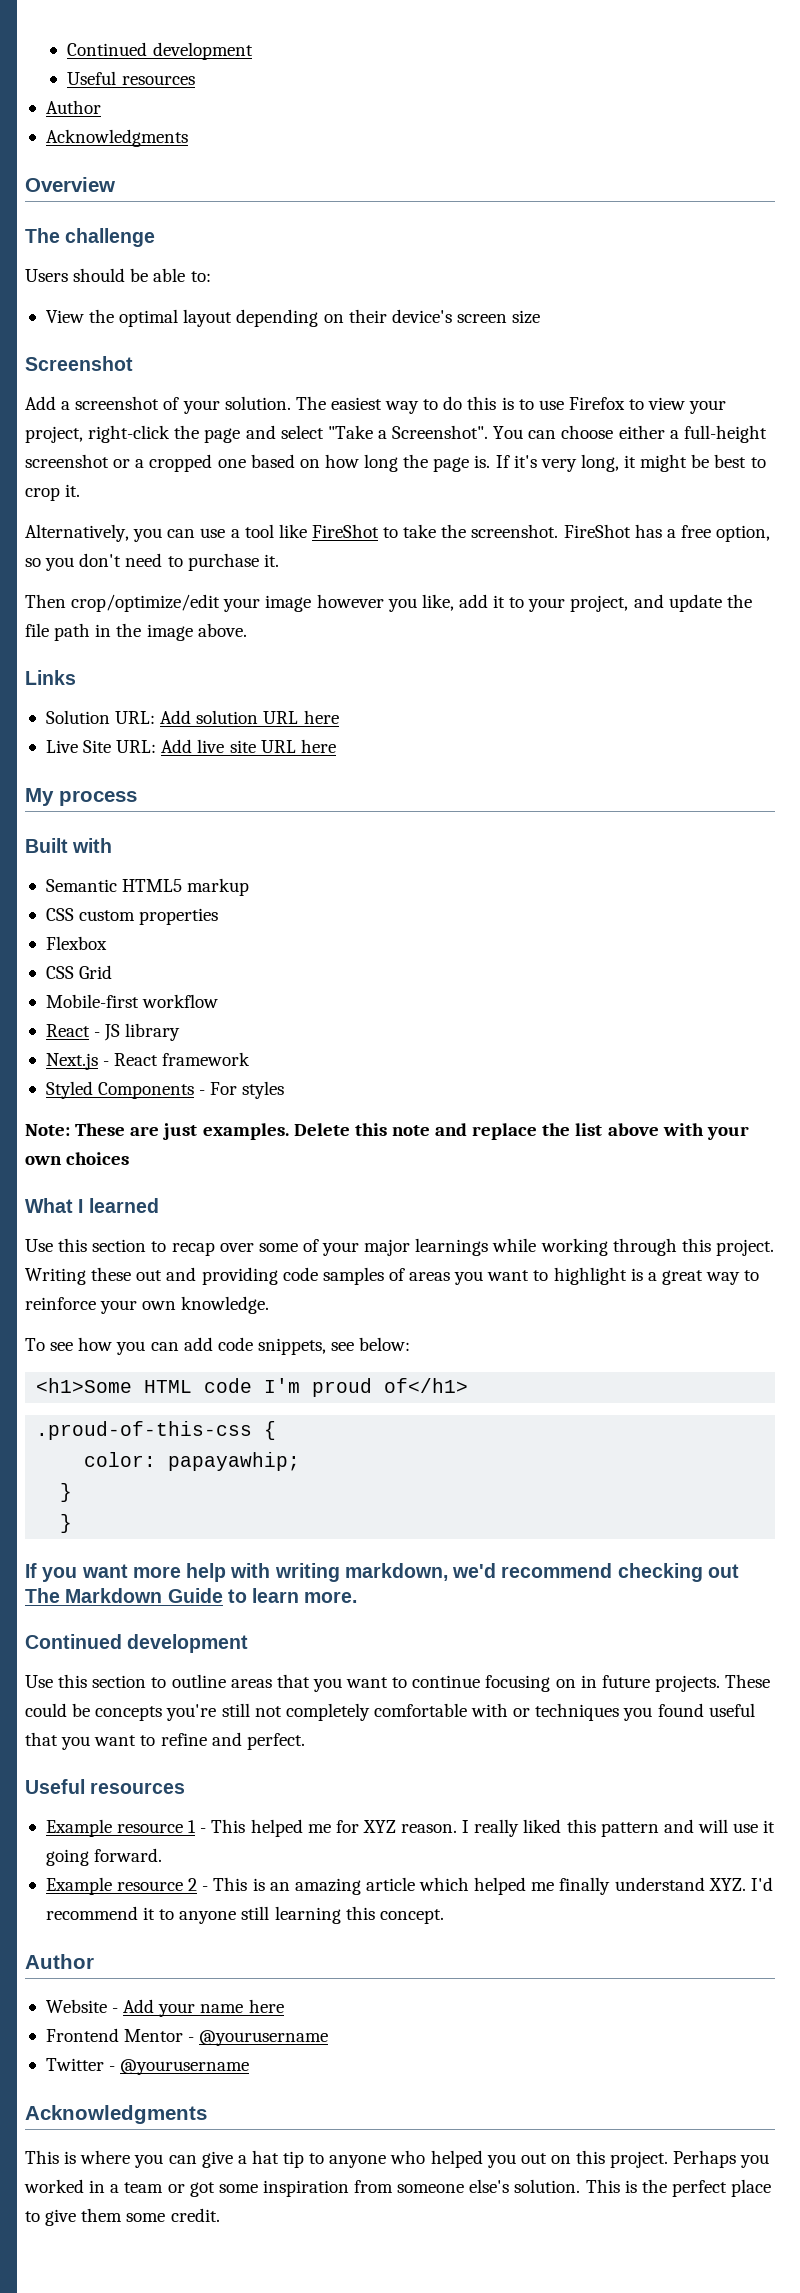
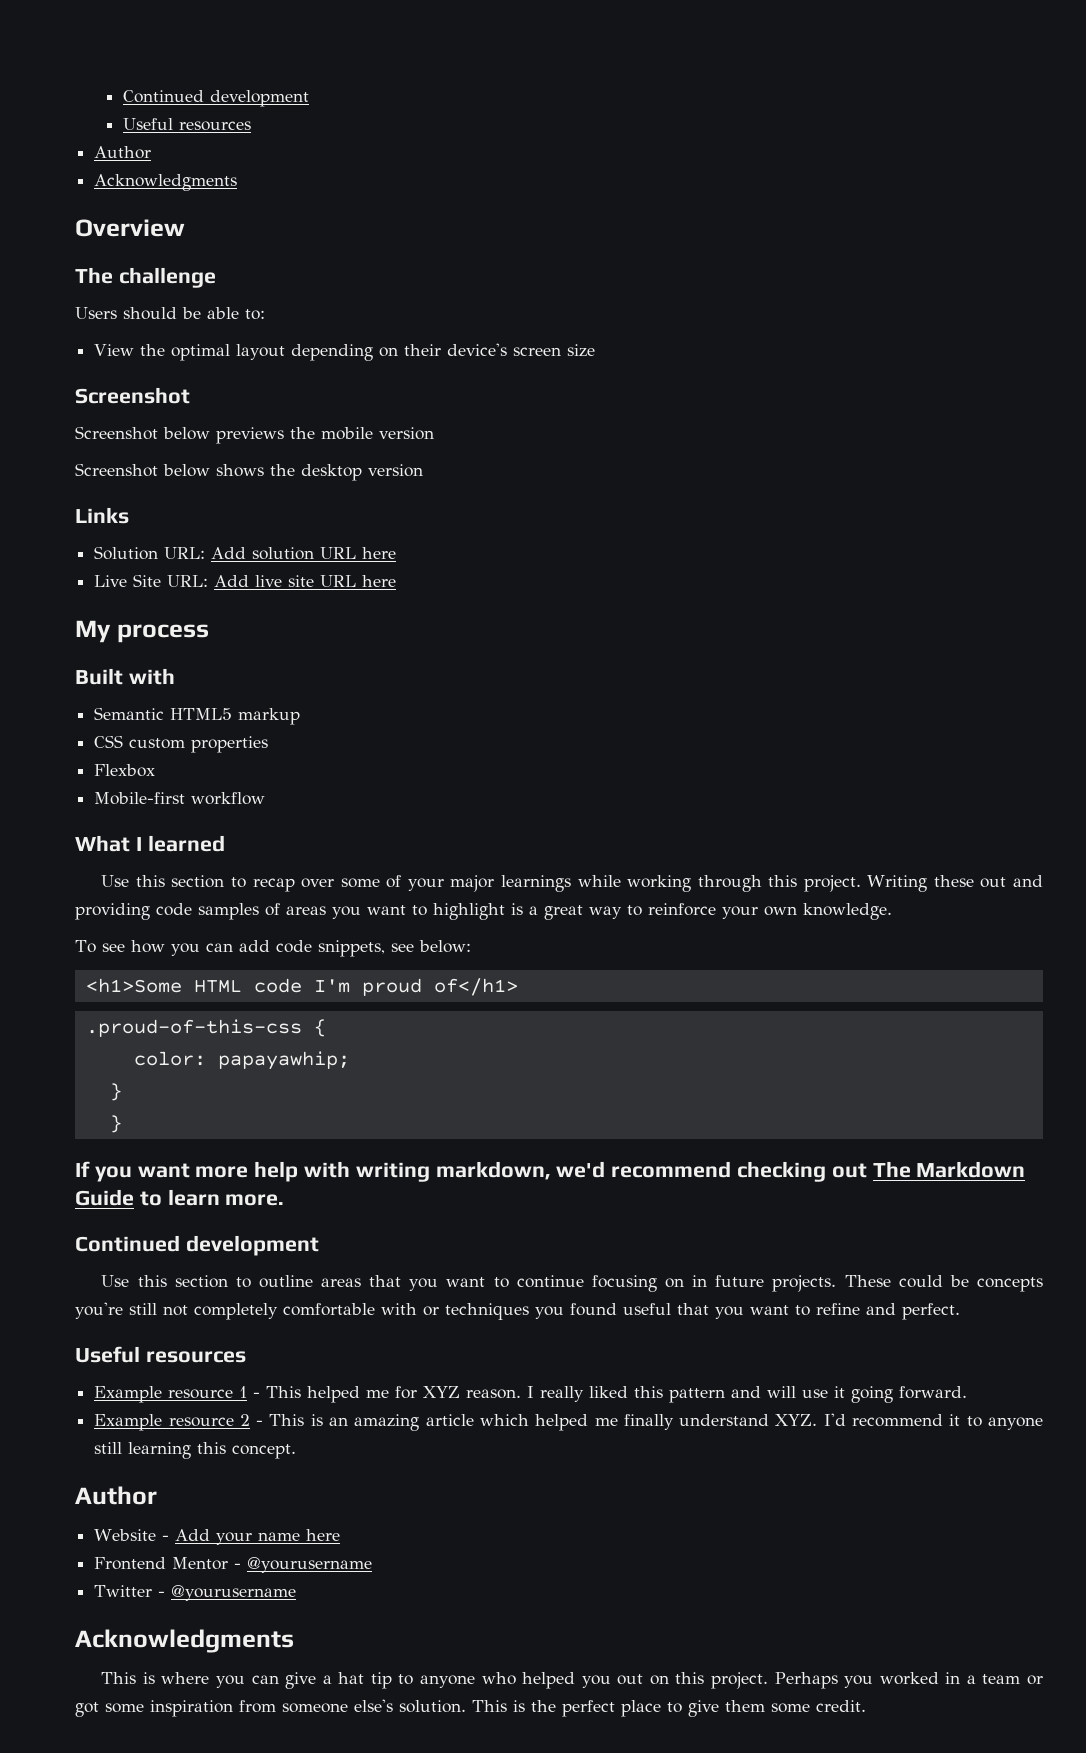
[25,396,727,414] [25,425,767,443] [25,454,766,472] [25,484,81,501] [25,524,771,542] [25,553,279,571] [25,594,752,612] [25,623,247,641] Add a screenshot of your solution. The easiest way to do this is to use Firefox to view your project, right-click the page and select "Take a Screenshot". You can choose either a full-height screenshot or a cropped one based on how long the page is. If it's very long, it might be best to crop it. // Alternatively, you can use a tool like FireShot to take the screenshot. FireShot has a free option, so you don't need to purchase it. // Then crop/optimize/edit your image however you like, add it to your project, and update the file path in the image above. -> [75,426,434,444] [75,463,423,481] Screenshot below previews the mobile version // Screenshot below shows the desktop version
[45,965,113,979] // CSS Grid -> (156, 770) none
[45,1023,181,1041] [45,1052,251,1070] [45,1081,285,1099] [25,1123,749,1140] [25,1152,130,1165] // React - JS library // Next.js - React framework // Styled Components - For styles // Note: These are just examples. Delete this note and replace the list above with your own choices -> (266, 798) none

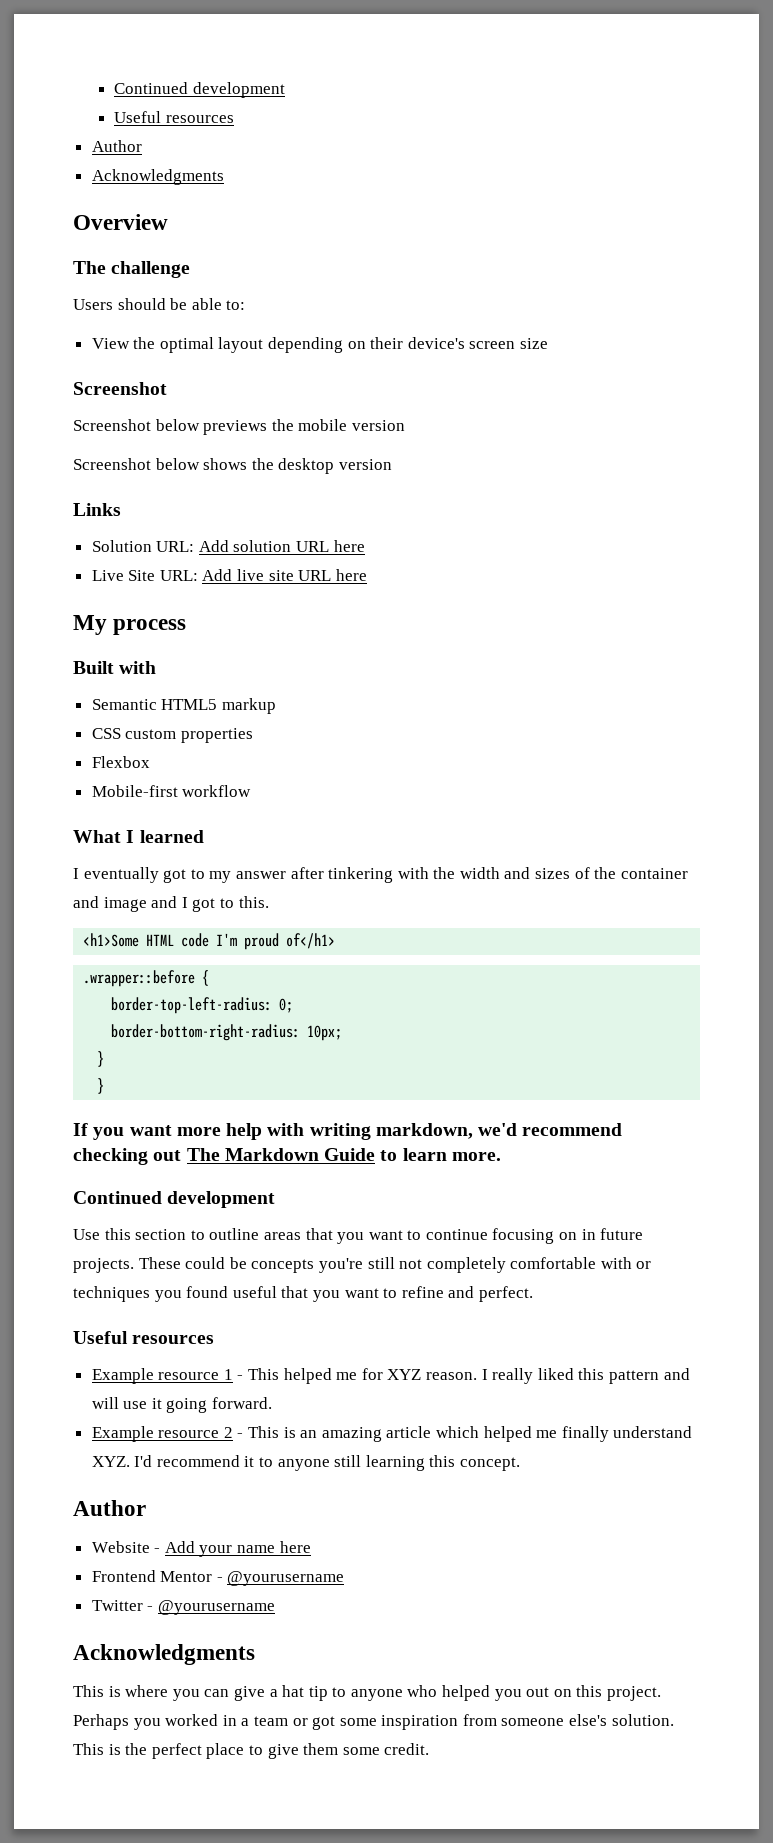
[101,875,1043,892] [75,903,892,920] [75,940,471,957] Use this section to recap over some of your major learnings while working through this project. Writing these out and providing code samples of areas you want to highlight is a great way to reinforce your own knowledge. // To see how you can add code snippets, see below: -> [73,867,688,883] [73,896,269,912] I eventually got to my answer after tinkering with the width and sizes of the container and image and I got to this.
[85,1019,302,1037] .proud-of-this-css -> [83,970,196,987] .wrapper::before
[133,1051,350,1070] color: papayawhip; -> [111,997,294,1014] [111,1024,343,1041] border-top-left-radius: 0; // border-bottom-right-radius: 10px;

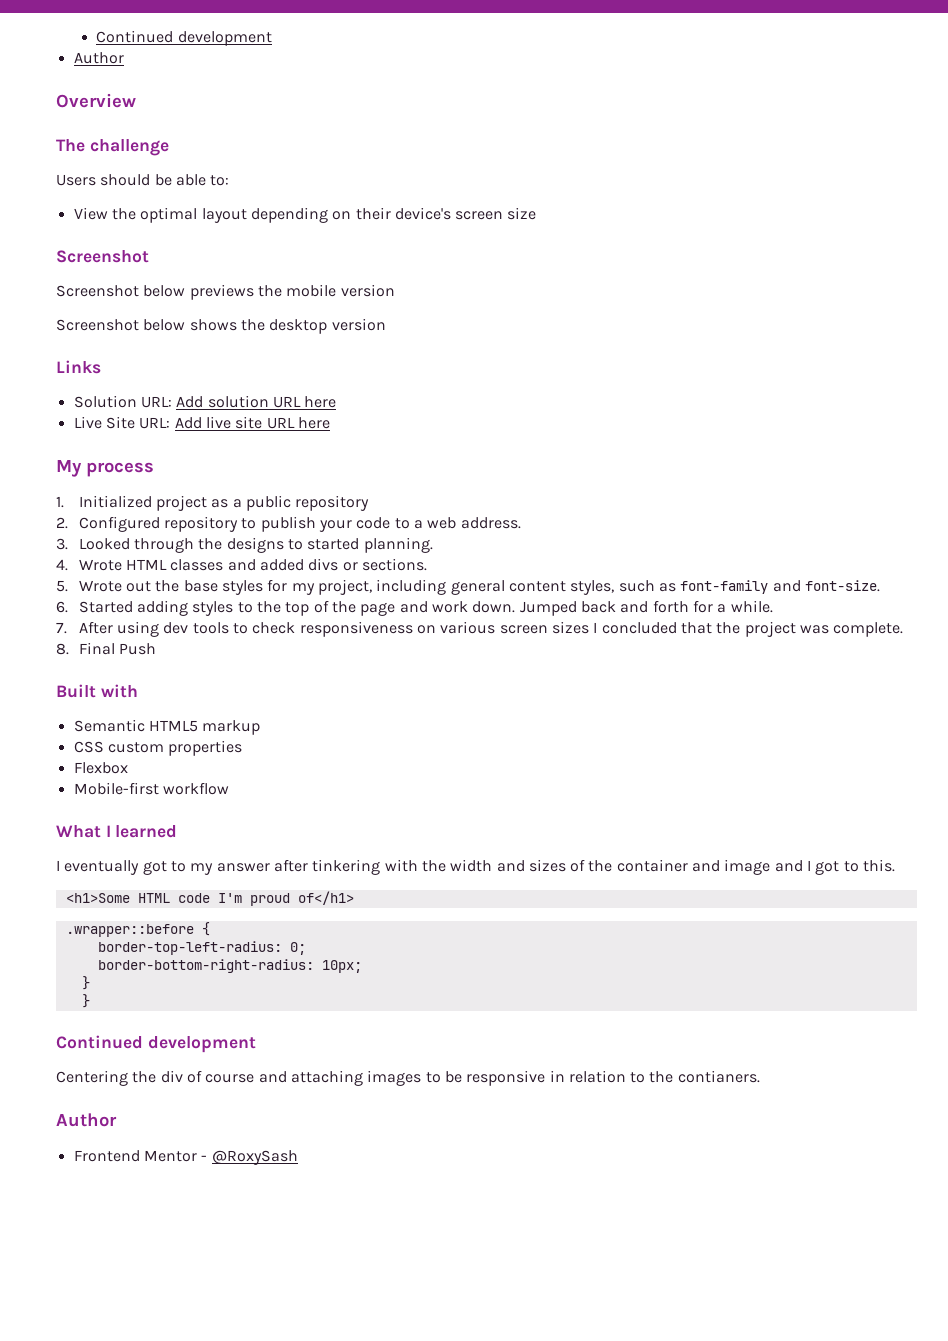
[114,82,285,98] [114,111,234,123] [91,140,142,152] [91,169,224,185] Continued development // Useful resources // Author // Acknowledgments -> [96,30,272,46] [73,52,124,64] Continued development // Author
(187, 627) none -> [56,495,370,511] [56,516,521,532] [56,537,433,553] [56,558,427,571] [56,579,880,595] [56,600,773,616] [56,621,904,637] [56,642,157,655] // 1. Initialized project as a public repository // 2. Configured repository to publish your code to a web address. // 3. Looked through the designs to started planning. // 4. Wrote HTML classes and added divs or sections. // 5. Wrote out the base styles for my project, including general content styles, such as font-family and font-size. // 6. Started adding styles to the top of the page and work down. Jumped back and forth for a while. // 7. After using dev tools to check responsiveness on various screen sizes I concluded that the project was complete. // 8. Final Push
[73,1123,623,1140] [73,1148,501,1165] [73,1191,276,1208] [73,1228,644,1244] [73,1257,652,1273] [73,1286,533,1302] [73,1331,215,1344] [91,1368,690,1384] [91,1397,273,1413] [91,1426,693,1442] [91,1455,521,1471] [73,1500,146,1516] [91,1541,311,1557] [91,1570,345,1586] [91,1600,275,1615] [73,1644,255,1665] [73,1685,662,1701] [73,1714,674,1730] [73,1743,430,1759] If you want more help with writing markdown, we'd recommend checking out The Markdown Guide to learn more. // Continued development // Use this section to outline areas that you want to continue focusing on in future projects. These could be concepts you're still not completely comfortable with or techniques you found useful that you want to refine and perfect. // Useful resources // Example resource 1 - This helped me for XYZ reason. I really liked this pattern and will use it going forward. // Example resource 2 - This is an amazing article which helped me finally understand XYZ. I'd recommend it to anyone still learning this concept. // Author // Website - Add your name here // Frontend Mentor - @yourusername // Twitter - @yourusername // Acknowledgments // This is where you can give a hat tip to anyone who helped you out on this project. Perhaps you worked in a team or got some inspiration from someone else's solution. This is the perfect place to give them some credit. -> [56,1035,256,1053] [56,1070,760,1086] [56,1113,117,1127] [73,1150,298,1165] Continued development // Centering the div of course and attaching images to be responsive in relation to the contianers. // Author // Frontend Mentor - @RoxySash

